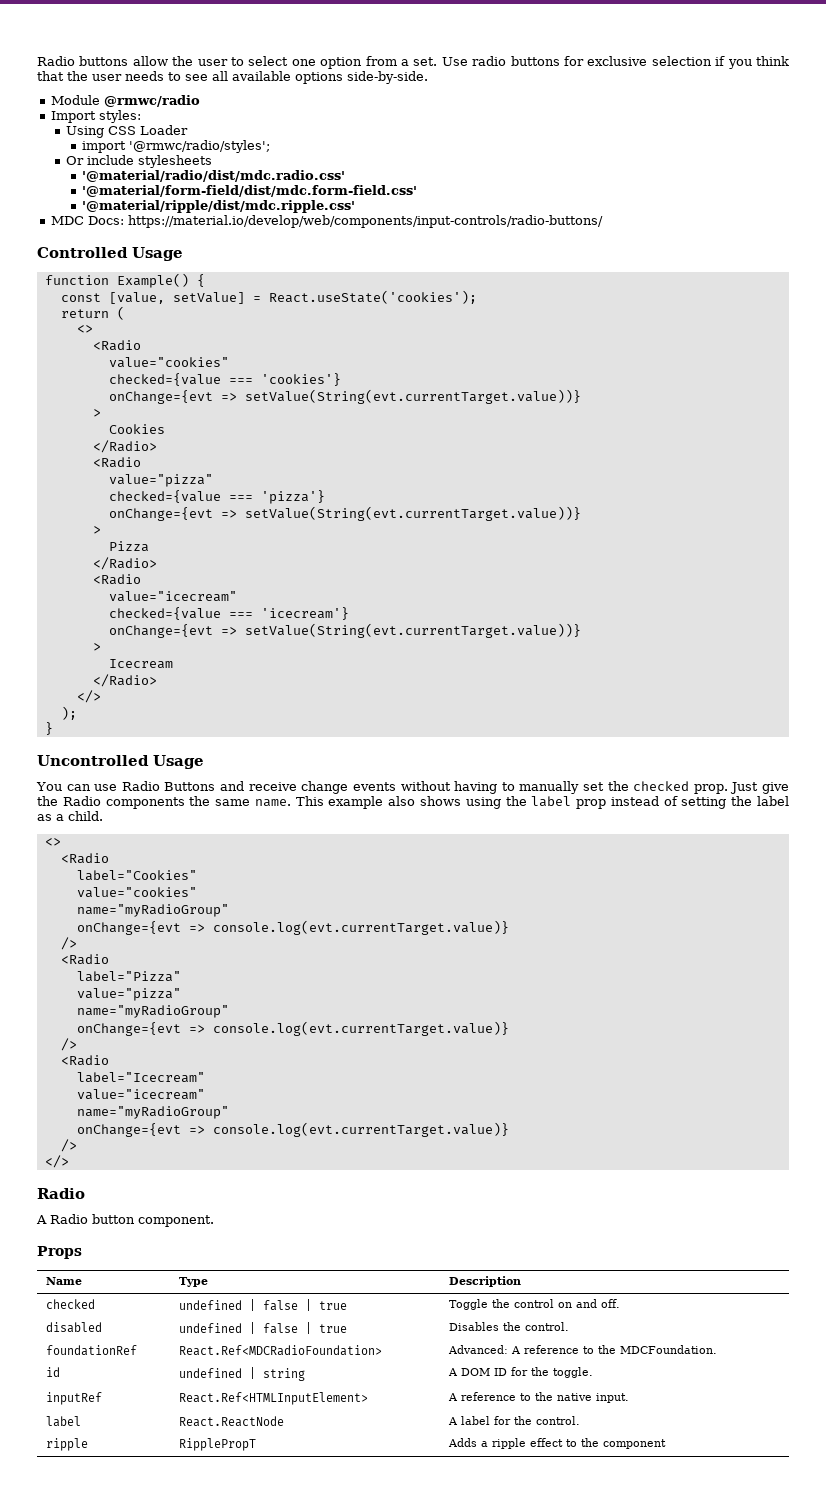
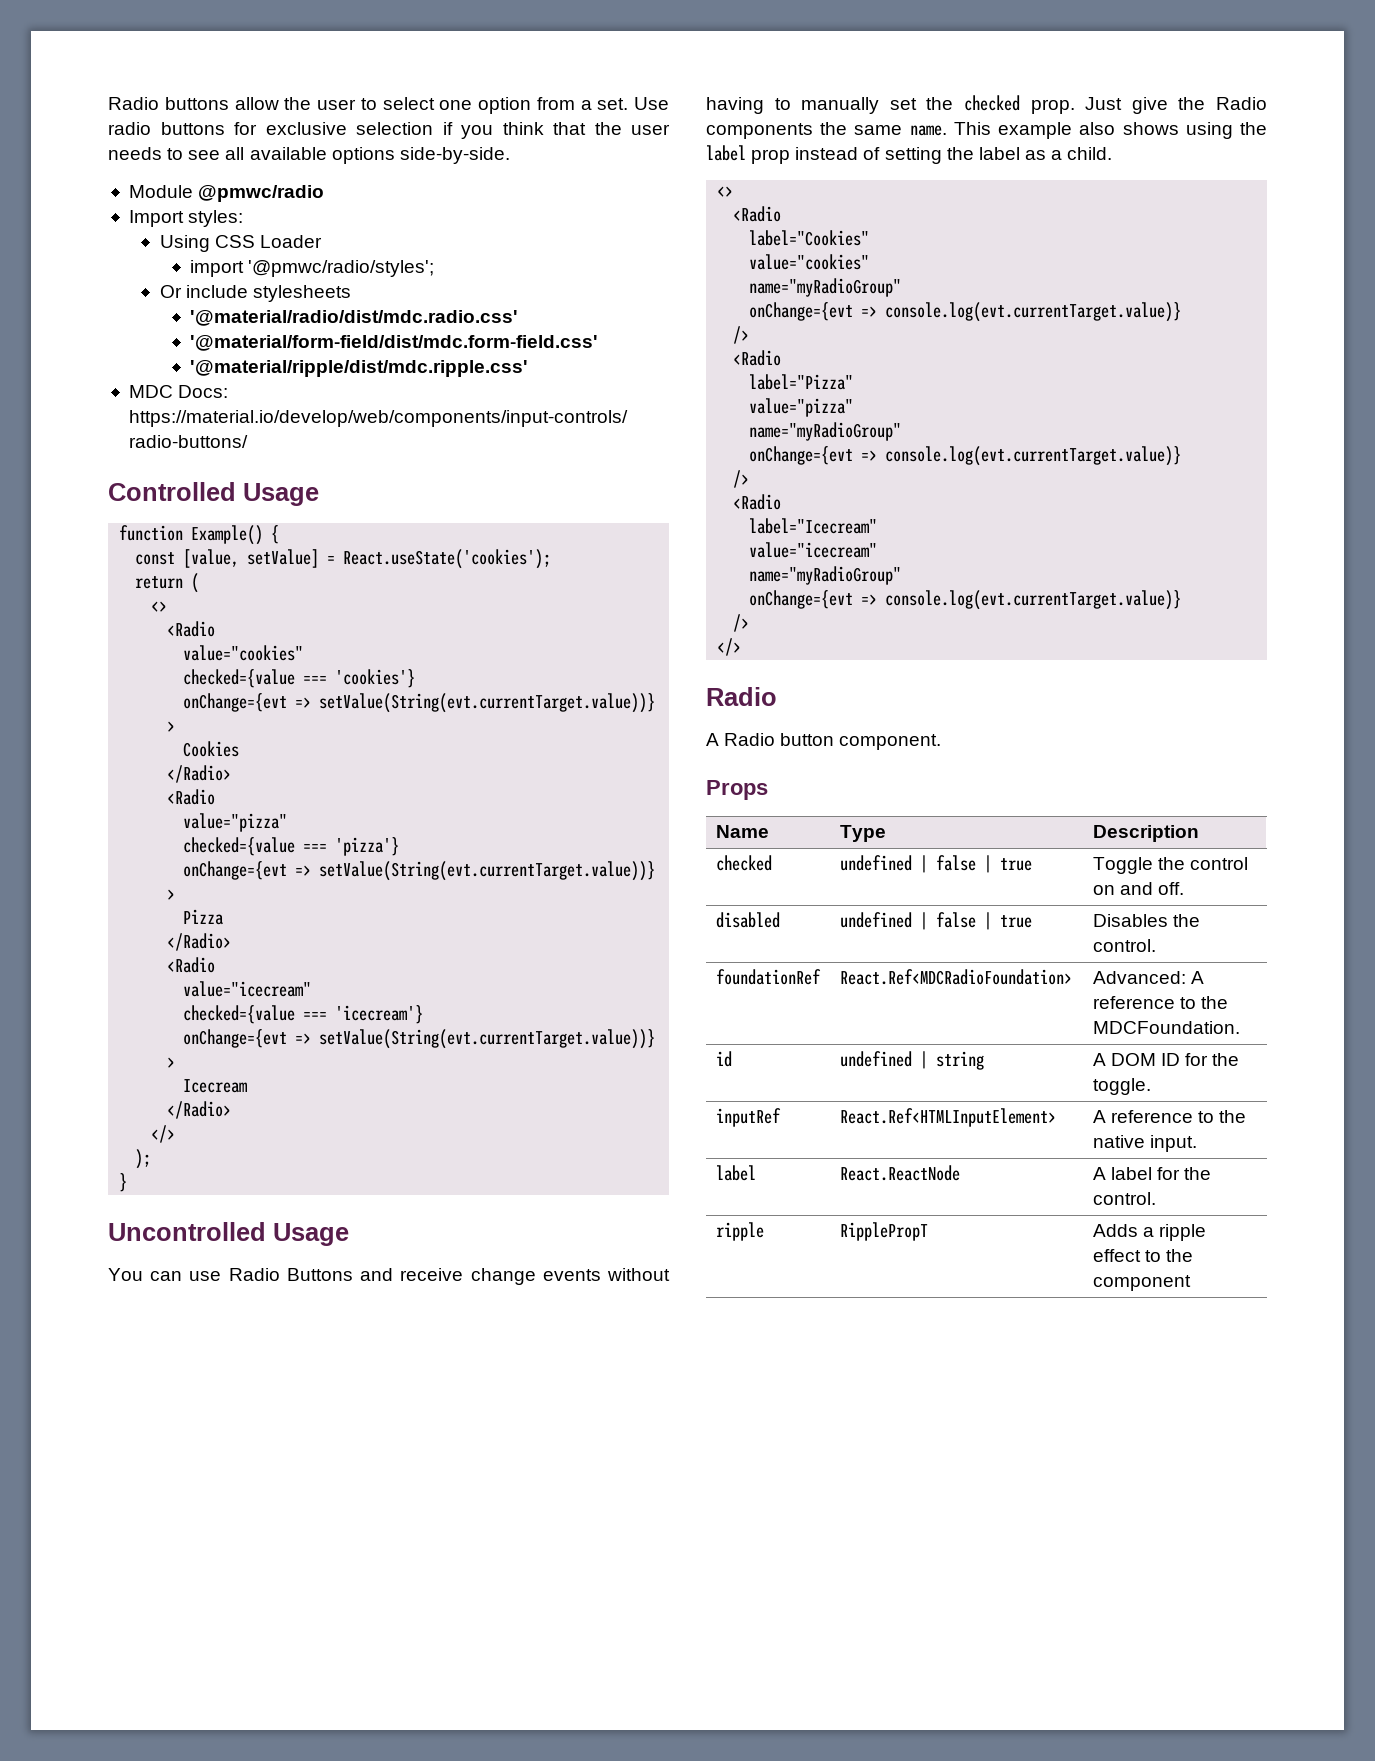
[103,95,200,107] @rmwc/radio -> [198,185,325,202] @pmwc/radio
[128,140,270,153] '@rmwc/radio/styles'; -> [248,260,435,277] '@pmwc/radio/styles';

